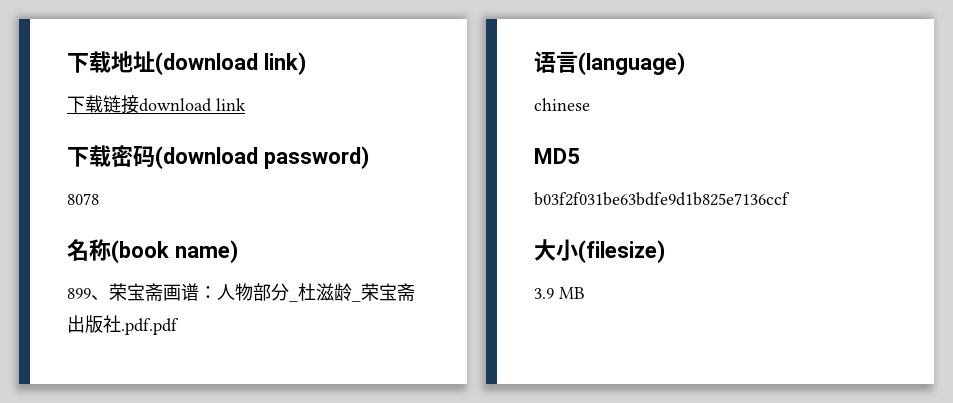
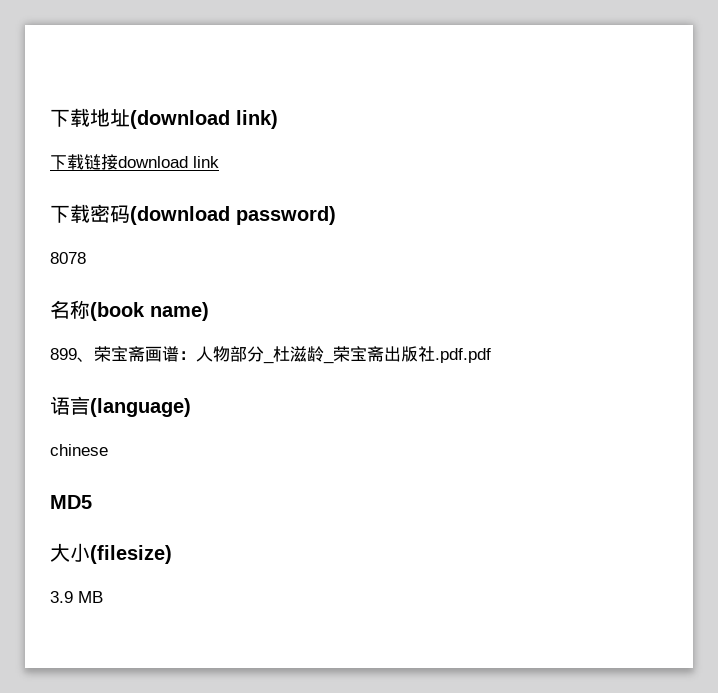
[534,192,790,206] // b03f2f031be63bdfe9d1b825e7136ccf -> (92, 502) none

